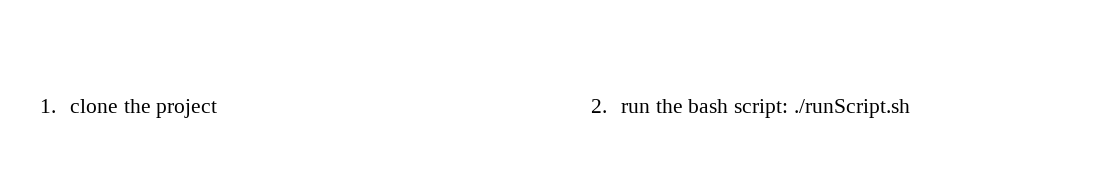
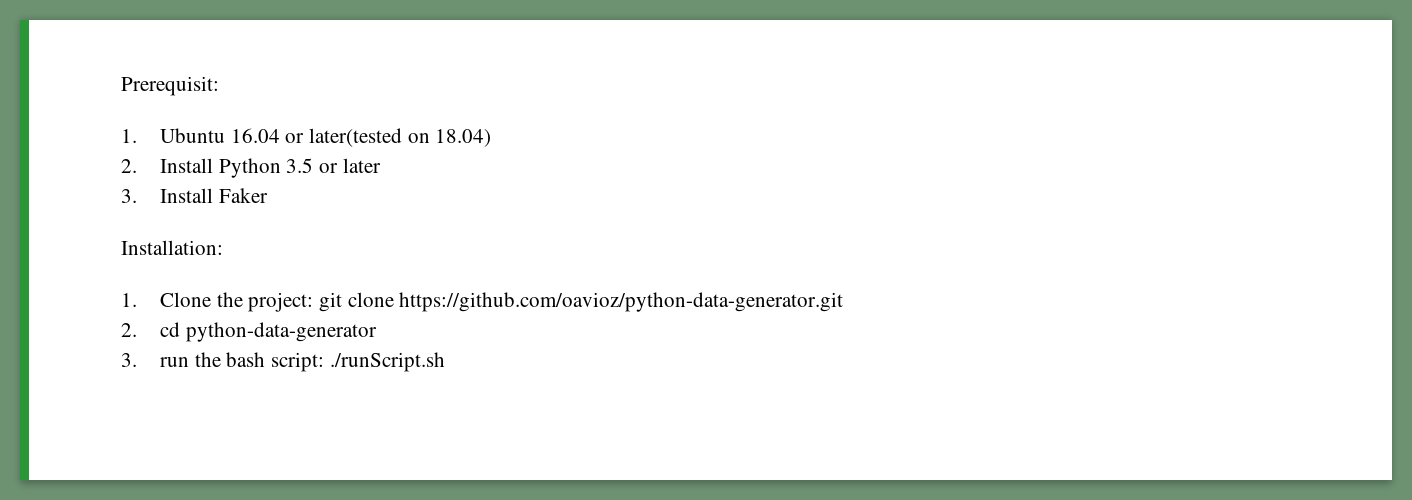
[40,99,218,118] [591,99,607,113] 1. clone the project // 2. -> [121,76,219,96] [121,128,492,147] [121,158,381,178] [121,188,268,203] [121,240,223,255] [121,292,844,312] [121,322,377,342] [121,353,137,367] Prerequisit: // 1. Ubuntu 16.04 or later(tested on 18.04) // 2. Install Python 3.5 or later // 3. Install Faker // Installation: // 1. Clone the project: git clone https://github.com/oavioz/python-data-generator.git // 2. cd python-data-generator // 3.

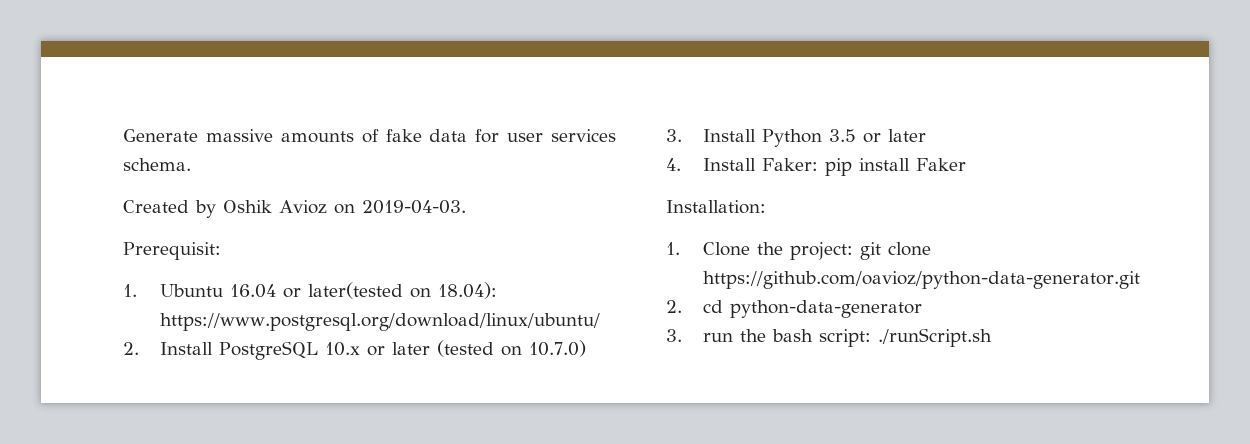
(121, 86) none -> [123,129,616,143] [123,158,191,171] [123,200,466,218] Generate massive amounts of fake data for user services schema. // Created by Oshik Avioz on 2019-04-03. //
[435,129,492,147] [121,159,137,173] 18.04) // 2. -> [438,282,498,299] [160,313,601,331] [123,340,587,360] [666,129,682,142] 18.04): https://www.postgresql.org/download/linux/ubuntu/ // 2. Install PostgreSQL 10.x or later (tested on 10.7.0) // 3.
[121,188,214,203] 3. Install -> [666,158,911,176] 4. Install Faker: pip install

